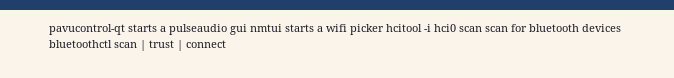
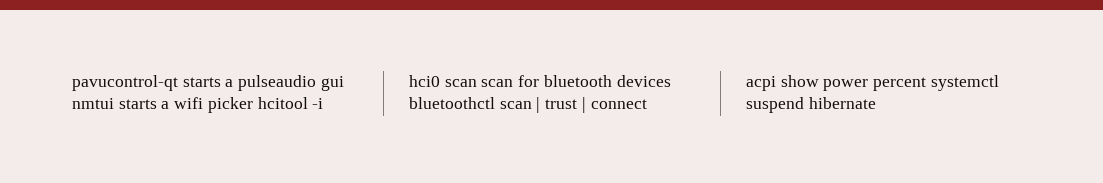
(226, 44) none -> [746,75,999,91] [746,97,876,113] // acpi show power percent systemctl suspend hibernate

